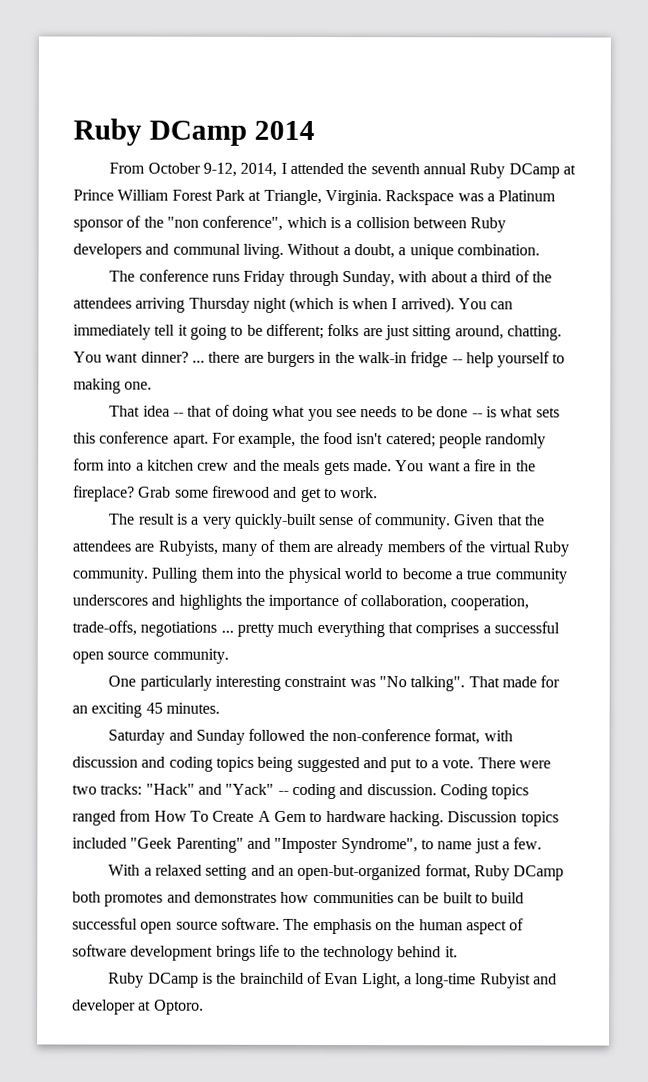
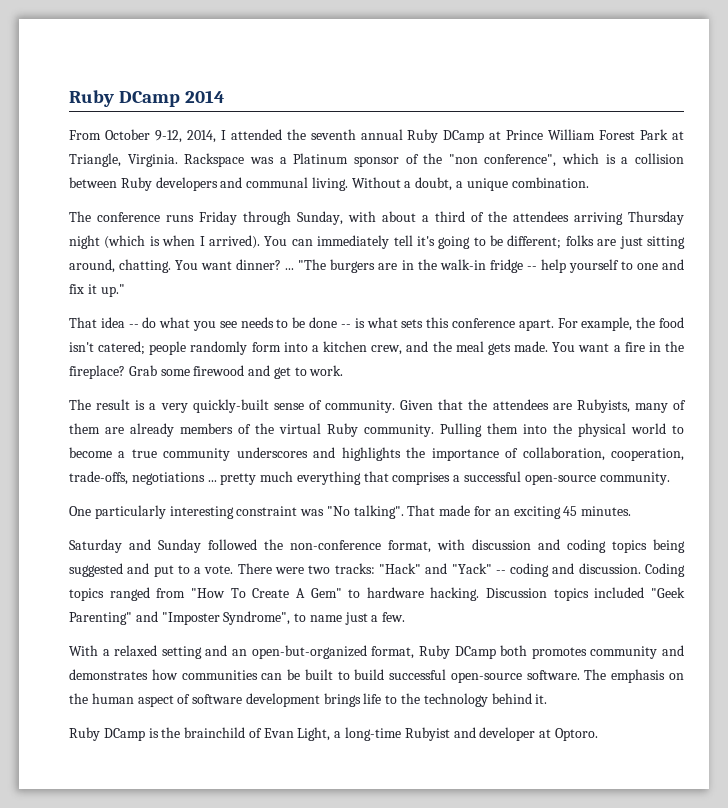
[177,324,188,336] it -> [416,236,435,246] it's
[208,351,315,367] there are burgers -> [298,259,398,273] "The burgers are
[73,378,153,394] making one. -> [636,259,684,270] [69,284,125,297] one and fix it up."
[187,404,269,421] that of doing -> [142,317,157,328] do
[197,462,230,471] crew -> [371,345,403,355] crew,
[283,459,321,471] meals -> [455,341,484,352] meal
[72,651,150,664] open source -> [524,474,596,485] open-source
[153,810,187,822] How -> [190,588,225,598] "How
[273,810,307,822] Gem -> [310,588,342,598] Gem"
(164, 899) none -> [590,646,658,659] community
[140,921,218,934] open source -> [450,672,522,683] open-source

